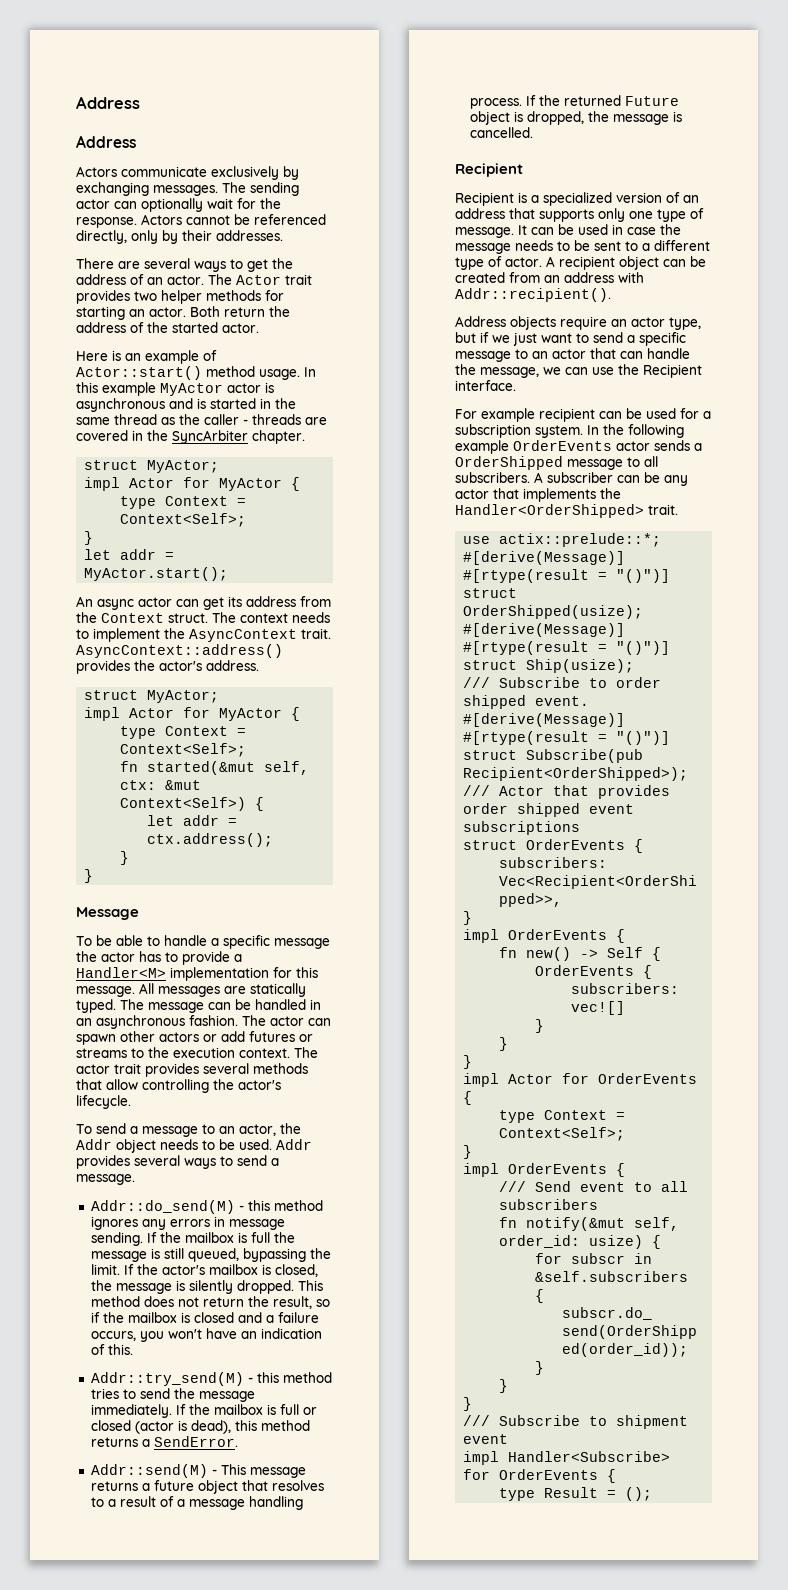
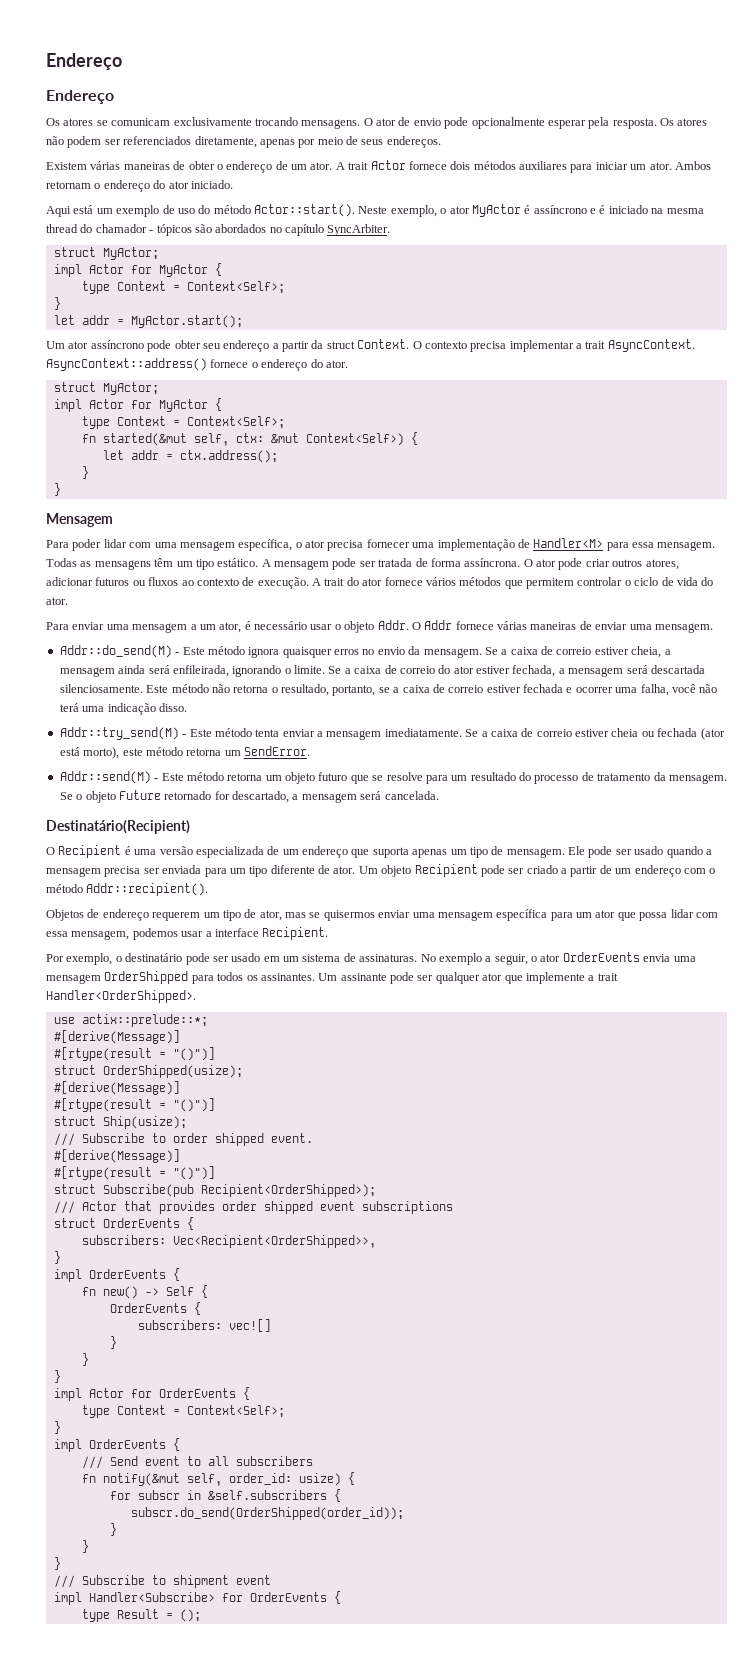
[76,96,140,109] [76,135,136,148] [76,166,299,180] [76,182,299,196] [76,198,281,212] [76,214,326,228] [76,230,283,244] [76,258,293,272] [76,274,312,285] [76,290,284,304] [76,306,290,320] [76,322,259,333] [76,350,217,364] [76,366,316,380] [76,382,274,396] [76,398,296,412] [76,414,327,425] [76,430,305,444] Address // Address // Actors communicate exclusively by exchanging messages. The sending actor can optionally wait for the response. Actors cannot be referenced directly, only by their addresses. // There are several ways to get the address of an actor. The Actor trait provides two helper methods for starting an actor. Both return the address of the started actor. // Here is an example of Actor::start() method usage. In this example MyActor actor is asynchronous and is started in the same thread as the caller - threads are covered in the SyncArbiter chapter. -> [46,53,122,70] [46,90,114,104] [46,117,708,129] [46,136,441,148] [46,160,711,173] [46,180,233,192] [46,204,704,217] [46,224,391,236] Endereço // Endereço // Os atores se comunicam exclusivamente trocando mensagens. O ator de envio pode opcionalmente esperar pela resposta. Os atores não podem ser referenciados diretamente, apenas por meio de seus endereços. // Existem várias maneiras de obter o endereço de um ator. A trait Actor fornece dois métodos auxiliares para iniciar um ator. Ambos retornam o endereço do ator iniciado. // Aqui está um exemplo de uso do método Actor::start(). Neste exemplo, o ator MyActor é assíncrono e é iniciado na mesma thread do chamador - tópicos são abordados no capítulo SyncArbiter.
[76,596,331,610] [76,612,330,623] [76,628,331,642] [76,644,283,658] [76,660,259,674] An async actor can get its address from the Context struct. The context needs to implement the AsyncContext trait. AsyncContext::address() provides the actor's address. -> [46,339,695,352] [46,358,348,371] Um ator assíncrono pode obter seu endereço a partir da struct Context. O contexto precisa implementar a trait AsyncContext. AsyncContext::address() fornece o endereço do ator.
[76,907,139,920] [76,935,330,949] [76,951,242,965] [76,967,318,981] [76,983,306,997] [76,999,321,1013] [76,1015,331,1029] [76,1031,313,1045] [76,1047,318,1058] [76,1063,308,1077] [76,1079,281,1093] [76,1095,131,1109] [76,1123,301,1137] [76,1139,312,1153] [76,1155,279,1169] [76,1174,135,1185] [90,1200,323,1214] [90,1216,285,1230] [90,1232,295,1246] [90,1248,331,1262] [90,1264,318,1277] [90,1280,323,1294] [90,1296,330,1309] [90,1312,319,1323] [90,1328,322,1342] [90,1344,133,1355] [90,1372,332,1386] [90,1388,255,1402] [90,1404,317,1418] [90,1420,310,1434] [90,1436,238,1447] [90,1464,306,1478] [90,1480,324,1494] [90,1496,303,1510] [469,95,679,109] [469,111,682,125] [469,127,533,138] [455,163,523,177] [455,192,699,206] [455,208,704,222] [455,224,681,238] [455,240,710,254] [455,256,706,270] [455,272,644,283] [455,288,611,302] [455,316,701,330] [455,332,686,346] [455,348,690,362] [455,364,702,378] [455,380,516,391] [455,408,711,422] [455,424,684,438] [455,440,702,454] [455,456,658,470] [455,472,688,486] [455,488,621,502] [455,504,678,518] Message // To be able to handle a specific message the actor has to provide a Handler<M> implementation for this message. All messages are statically typed. The message can be handled in an asynchronous fashion. The actor can spawn other actors or add futures or streams to the execution context. The actor trait provides several methods that allow controlling the actor's lifecycle. // To send a message to an actor, the Addr object needs to be used. Addr provides several ways to send a message. // Addr::do_send(M) - this method ignores any errors in message sending. If the mailbox is full the message is still queued, bypassing the limit. If the actor's mailbox is closed, the message is silently dropped. This method does not return the result, so if the mailbox is closed and a failure occurs, you won't have an indication of this. // Addr::try_send(M) - this method tries to send the message immediately. If the mailbox is full or closed (actor is dead), this method returns a SendError. // Addr::send(M) - This message returns a future object that resolves to a result of a message handling process. If the returned Future object is dropped, the message is cancelled. // Recipient // Recipient is a specialized version of an address that supports only one type of message. It can be used in case the message needs to be sent to a different type of actor. A recipient object can be created from an address with Addr::recipient(). // Address objects require an actor type, but if we just want to send a specific message to an actor that can handle the message, we can use the Recipient interface. // For example recipient can be used for a subscription system. In the following example OrderEvents actor sends a OrderShipped message to all subscribers. A subscriber can be any actor that implements the Handler<OrderShipped> trait. -> [46,513,113,527] [46,538,716,551] [46,558,679,570] [46,577,714,589] [46,597,68,605] [46,620,713,633] [59,645,671,658] [59,665,705,677] [59,684,718,696] [59,703,187,715] [59,727,725,740] [59,746,310,759] [59,771,727,784] [59,790,439,803] [46,820,190,834] [46,845,712,858] [46,864,716,877] [46,883,209,896] [46,909,718,921] [46,927,329,940] [46,952,696,965] [46,971,618,984] [46,990,196,1003] Mensagem // Para poder lidar com uma mensagem específica, o ator precisa fornecer uma implementação de Handler<M> para essa mensagem. Todas as mensagens têm um tipo estático. A mensagem pode ser tratada de forma assíncrona. O ator pode criar outros atores, adicionar futuros ou fluxos ao contexto de execução. A trait do ator fornece vários métodos que permitem controlar o ciclo de vida do ator. // Para enviar uma mensagem a um ator, é necessário usar o objeto Addr. O Addr fornece várias maneiras de enviar uma mensagem. // Addr::do_send(M) - Este método ignora quaisquer erros no envio da mensagem. Se a caixa de correio estiver cheia, a mensagem ainda será enfileirada, ignorando o limite. Se a caixa de correio do ator estiver fechada, a mensagem será descartada silenciosamente. Este método não retorna o resultado, portanto, se a caixa de correio estiver fechada e ocorrer uma falha, você não terá uma indicação disso. // Addr::try_send(M) - Este método tenta enviar a mensagem imediatamente. Se a caixa de correio estiver cheia ou fechada (ator está morto), este método retorna um SendError. // Addr::send(M) - Este método retorna um objeto futuro que se resolve para um resultado do processo de tratamento da mensagem. Se o objeto Future retornado for descartado, a mensagem será cancelada. // Destinatário(Recipient) // O Recipient é uma versão especializada de um endereço que suporta apenas um tipo de mensagem. Ele pode ser usado quando a mensagem precisa ser enviada para um tipo diferente de ator. Um objeto Recipient pode ser criado a partir de um endereço com o método Addr::recipient(). // Objetos de endereço requerem um tipo de ator, mas se quisermos enviar uma mensagem específica para um ator que possa lidar com essa mensagem, podemos usar a interface Recipient. // Por exemplo, o destinatário pode ser usado em um sistema de assinaturas. No exemplo a seguir, o ator OrderEvents envia uma mensagem OrderShipped para todos os assinantes. Um assinante pode ser qualquer ator que implemente a trait Handler<OrderShipped>.

